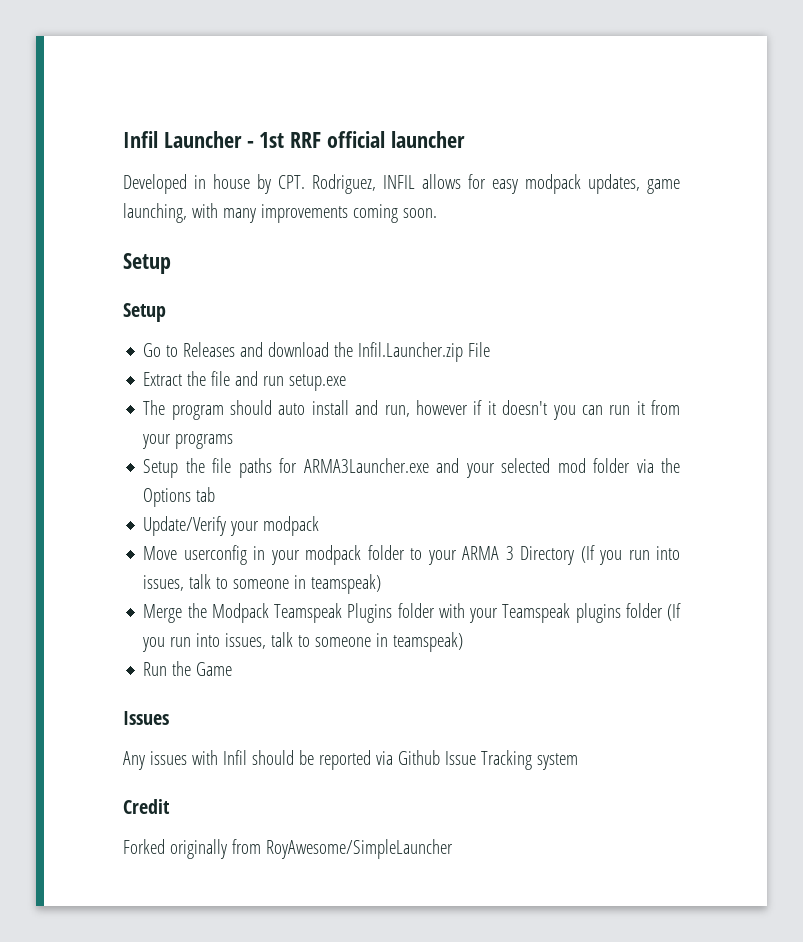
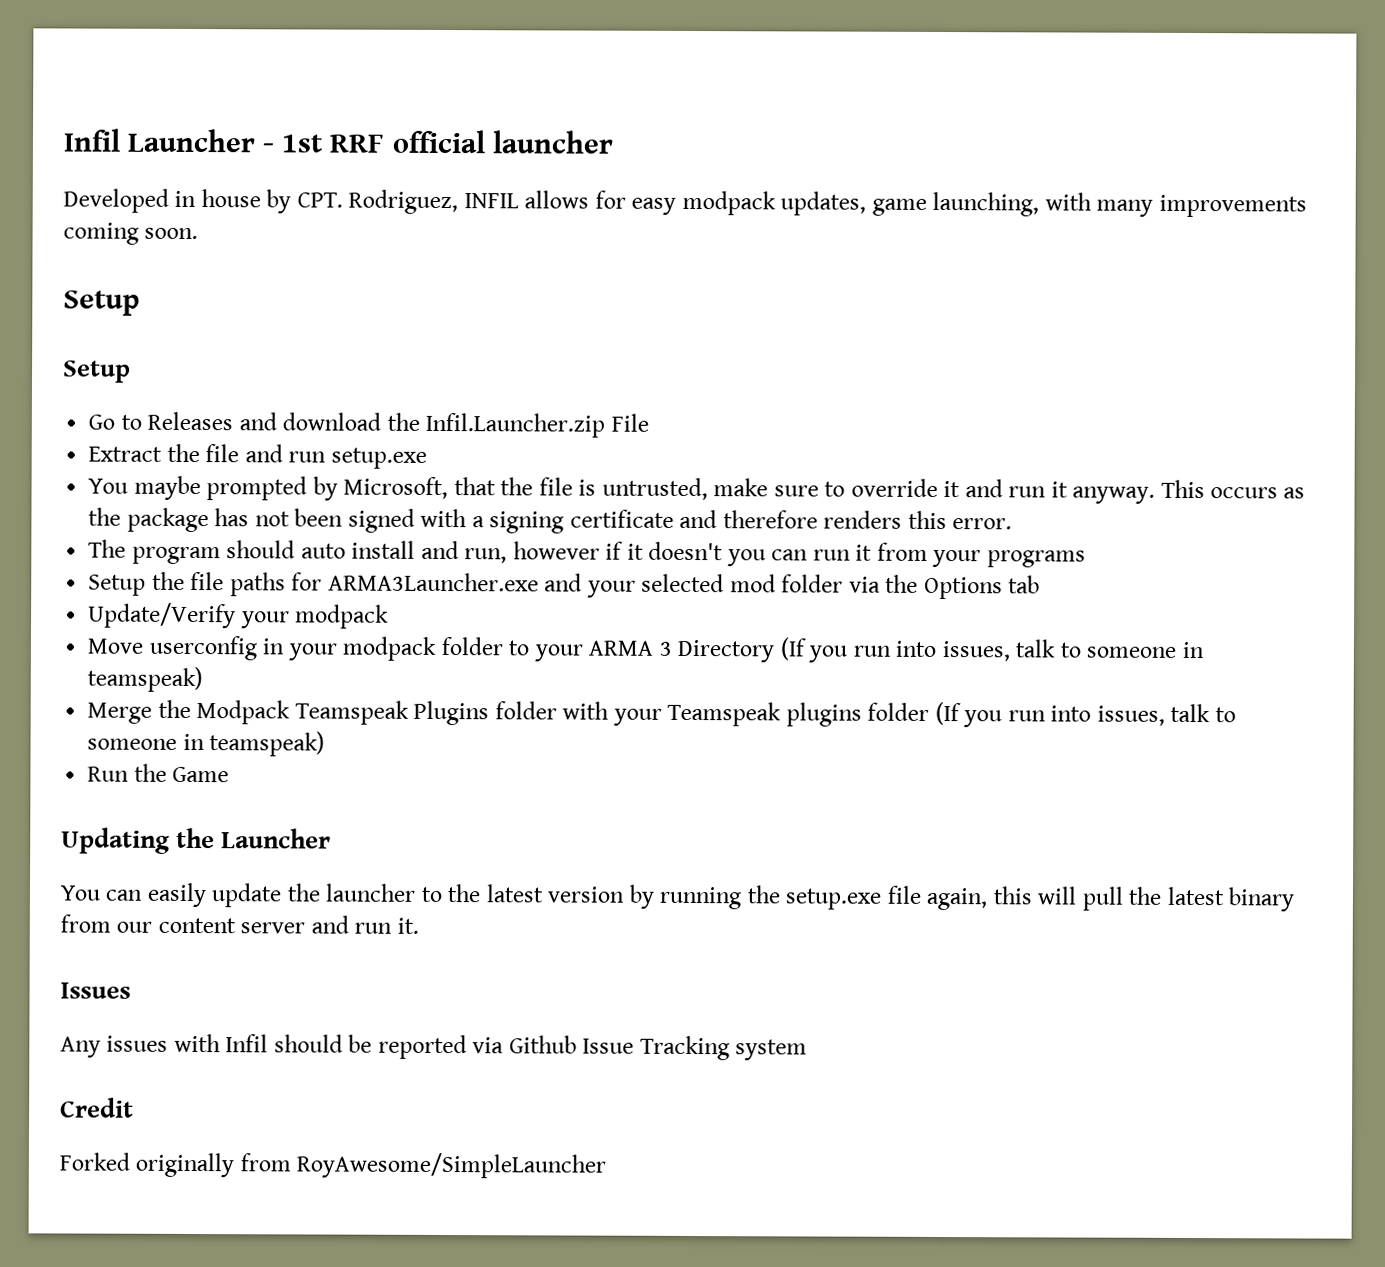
(347, 382) none -> [88,475,1306,504] [88,507,1013,534] // You maybe prompted by Microsoft, that the file is untrusted, make sure to override it and run it anyway. This occurs as the package has not been signed with a signing certificate and therefore renders this error.
(233, 669) none -> [61,827,332,854] [60,882,1295,912] [60,914,419,934] // Updating the Launcher // You can easily update the launcher to the latest version by running the setup.exe file again, this will pull the latest binary from our content server and run it.

